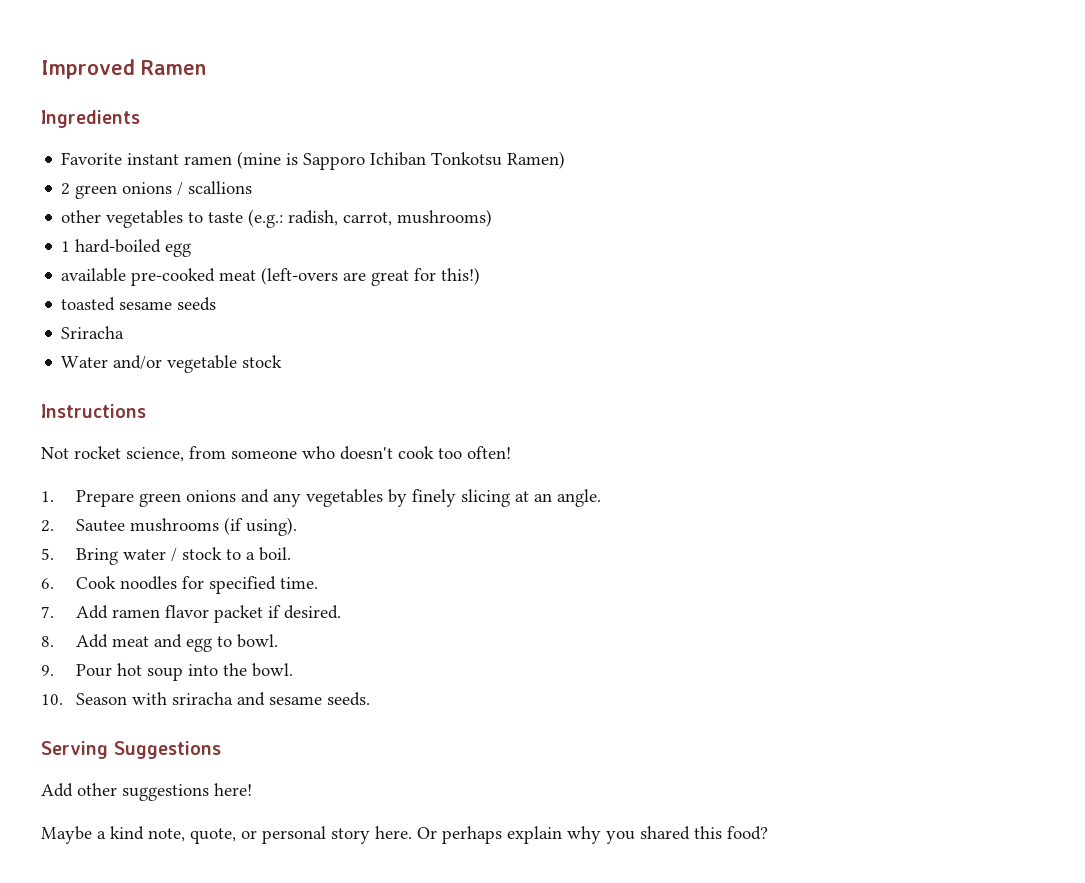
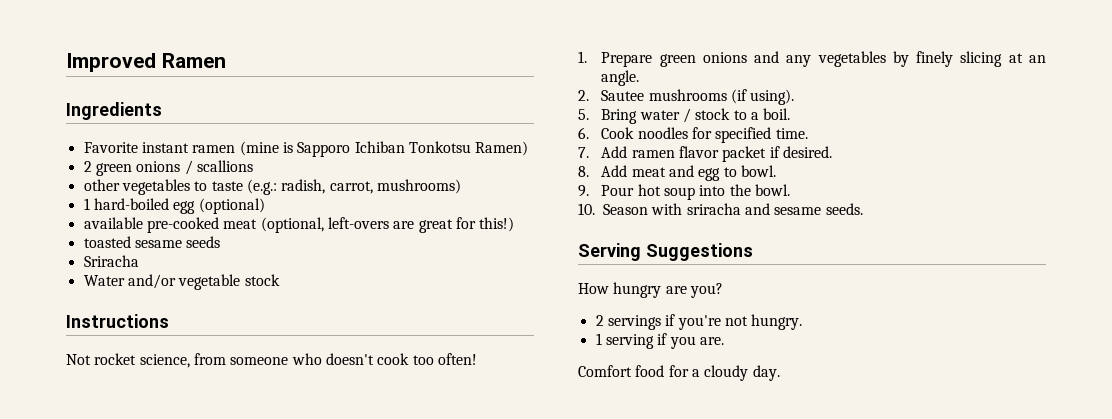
(192, 250) none -> [198,198,265,214] (optional)
[261,267,339,285] (left-overs -> [260,217,389,233] (optional, left-overs
[41,783,252,801] [41,826,768,844] Add other suggestions here! // Maybe a kind note, quote, or personal story here. Or perhaps explain why you shared this food? -> [578,282,723,298] [595,314,803,330] [595,333,724,349] [578,365,780,381] How hungry are you? // 2 servings if you're not hungry. // 1 serving if you are. // Comfort food for a cloudy day.

